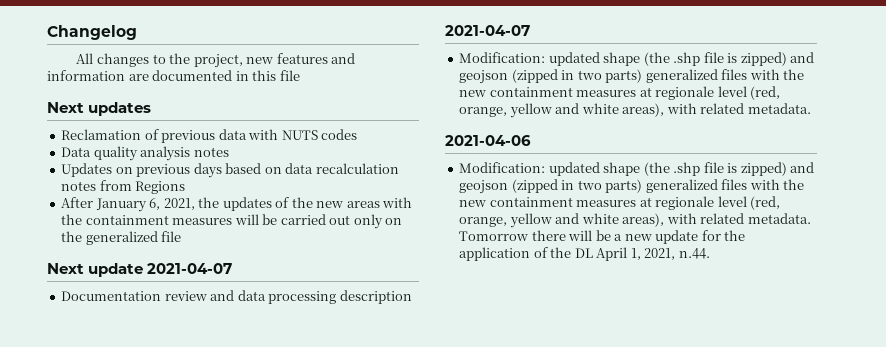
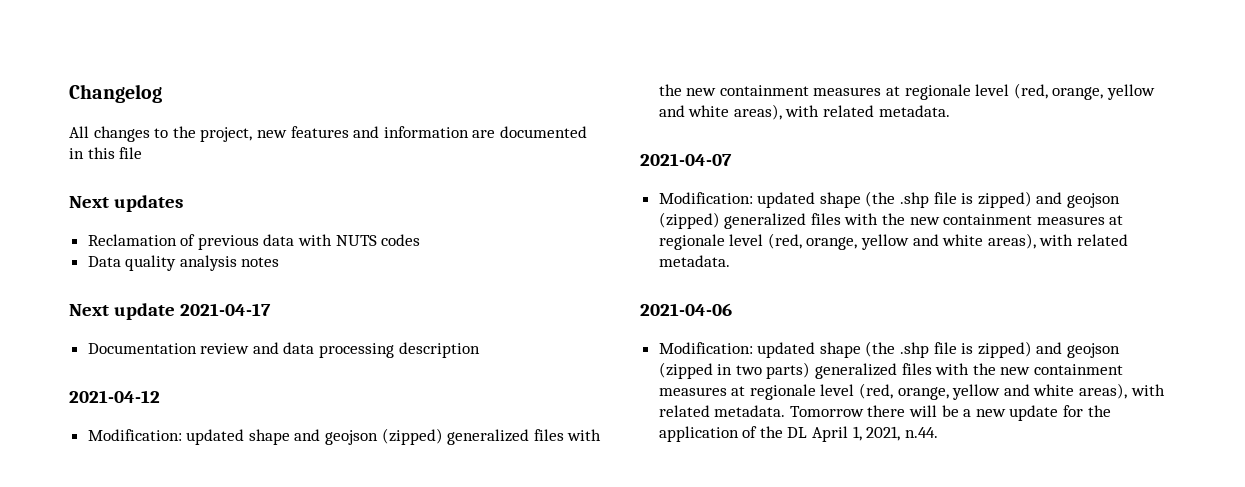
[61,163,399,178] [61,180,186,194] [61,197,413,212] [61,214,403,229] [61,231,182,245] // Updates on previous days based on data recalculation notes from Regions // After January 6, 2021, the updates of the new areas with the containment measures will be carried out only on the generalized file -> (280, 262) none
[147,263,233,274] 2021-04-07 -> [179,303,271,316] 2021-04-17
(412, 297) none -> [69,390,160,403] [87,428,602,445] [658,83,1156,100] [658,104,950,120] // 2021-04-12 // Modification: updated shape and geojson (zipped) generalized files with the new containment measures at regionale level (red, orange, yellow and white areas), with related metadata.
[511,69,643,83] (zipped in two parts) -> [658,212,720,229] (zipped)

